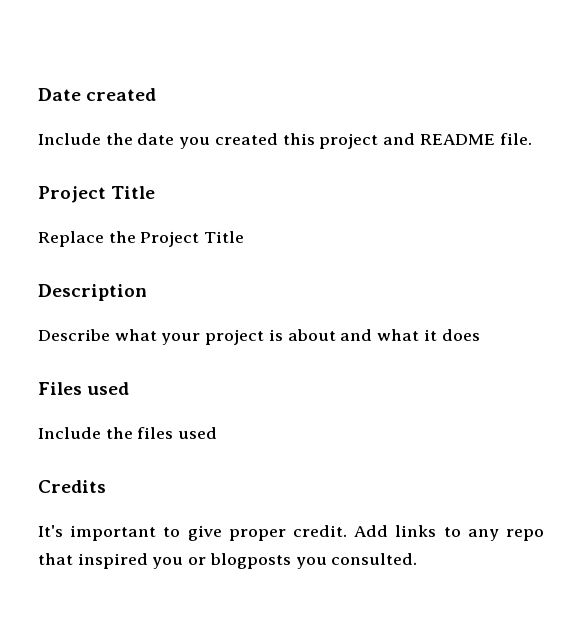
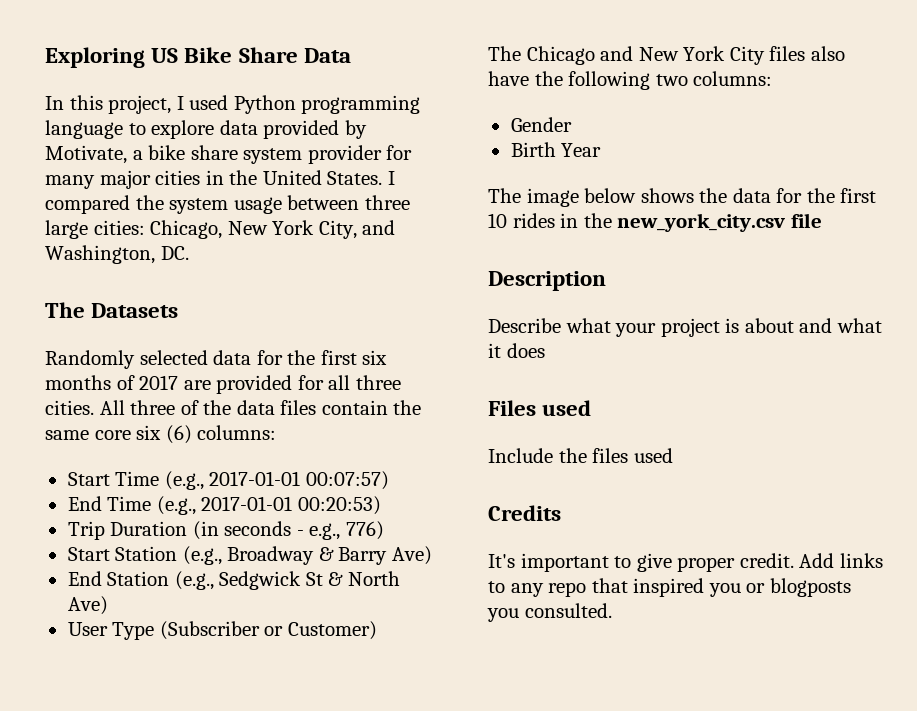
[38,88,157,101] [38,133,532,149] [38,186,156,203] [38,231,245,247] Date created // Include the date you created this project and README file. // Project Title // Replace the Project Title -> [45,47,351,68] [45,95,421,114] [45,120,367,139] [45,145,413,164] [45,170,395,189] [45,195,410,214] [45,220,396,239] [45,245,189,264] [45,302,179,318] [45,350,388,369] [45,375,401,394] [45,400,422,415] [45,425,277,444] [67,471,389,490] [67,496,381,515] [67,521,384,540] [67,546,432,565] [67,571,400,590] [67,596,108,615] [67,621,377,640] [488,46,845,65] [488,71,773,90] [510,117,572,132] [510,142,602,157] [488,188,877,207] [488,213,822,232] Exploring US Bike Share Data // In this project, I used Python programming language to explore data provided by Motivate, a bike share system provider for many major cities in the United States. I compared the system usage between three large cities: Chicago, New York City, and Washington, DC. // The Datasets // Randomly selected data for the first six months of 2017 are provided for all three cities. All three of the data files contain the same core six (6) columns: // Start Time (e.g., 2017-01-01 00:07:57) // End Time (e.g., 2017-01-01 00:20:53) // Trip Duration (in seconds - e.g., 776) // Start Station (e.g., Broadway & Barry Ave) // End Station (e.g., Sedgwick St & North Ave) // User Type (Subscriber or Customer) // The Chicago and New York City files also have the following two columns: // Gender // Birth Year // The image below shows the data for the first 10 rides in the new_york_city.csv file

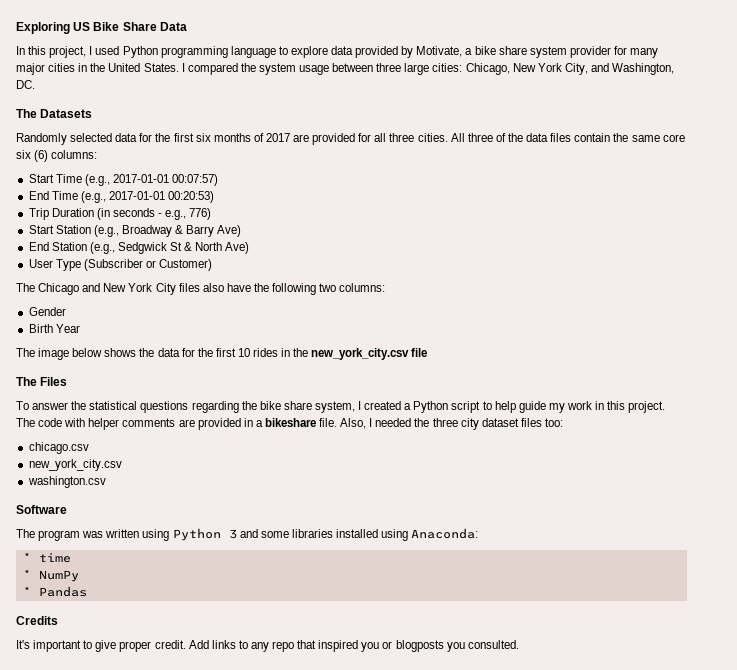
[488,271,606,291] [488,318,882,337] [488,343,545,358] [488,400,592,416] [488,448,673,463] Description // Describe what your project is about and what it does // Files used // Include the files used -> [16,377,68,386] [16,401,666,413] [16,418,563,430] [28,442,89,454] [28,459,122,471] [27,476,106,488] [16,505,67,514] [16,528,479,541] [22,552,71,563] [22,569,79,582] [22,586,87,597] The Files // To answer the statistical questions regarding the bike share system, I created a Python script to help guide my work in this project. The code with helper comments are provided in a bikeshare file. Also, I needed the three city dataset files too: // chicago.csv // new_york_city.csv // washington.csv // Software // The program was written using Python 3 and some libraries installed using Anaconda: // * time // * NumPy // * Pandas

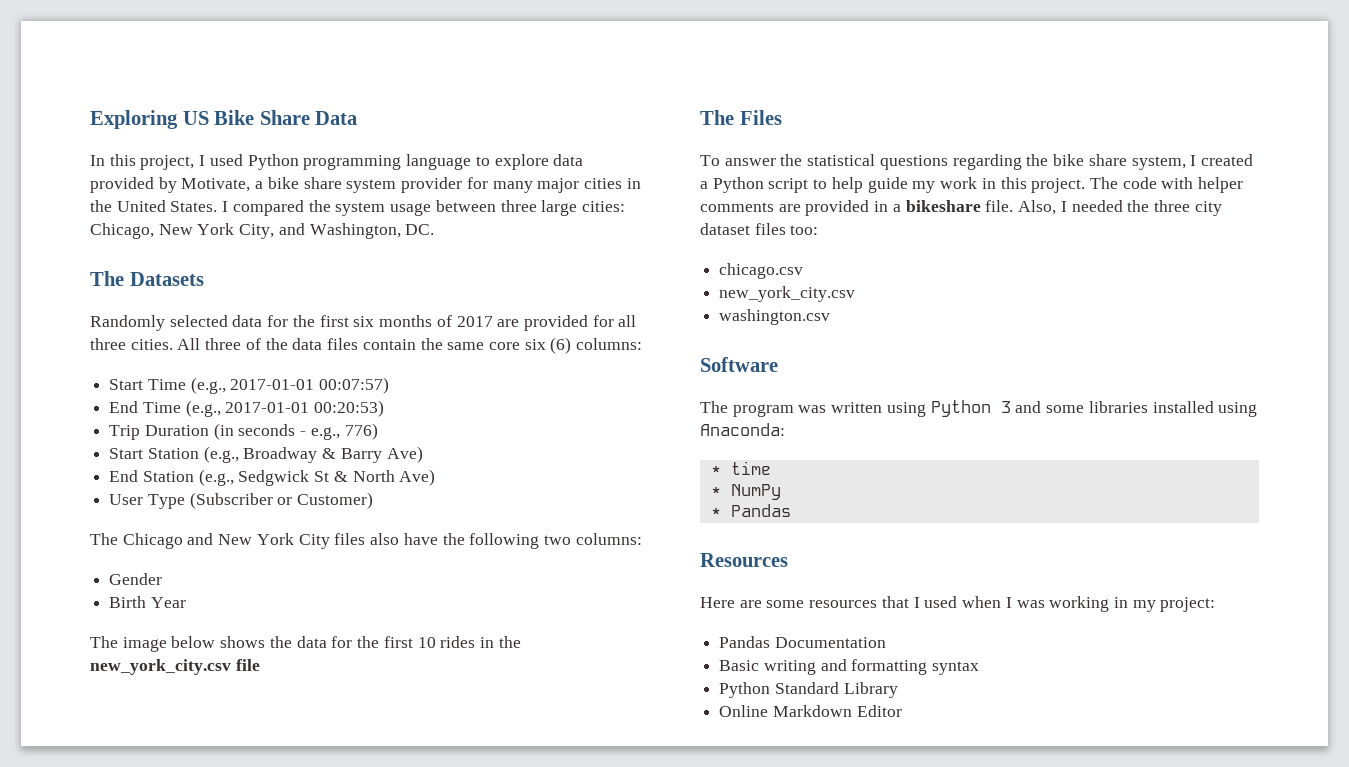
[16,616,58,625] [16,640,519,652] Credits // It's important to give proper credit. Add links to any repo that inspired you or blogposts you consulted. -> [700,553,788,567] [700,596,1216,612] [719,636,886,648] [719,659,980,675] [719,682,898,698] [719,705,902,717] Resources // Here are some resources that I used when I was working in my project: // Pandas Documentation // Basic writing and formatting syntax // Python Standard Library // Online Markdown Editor

